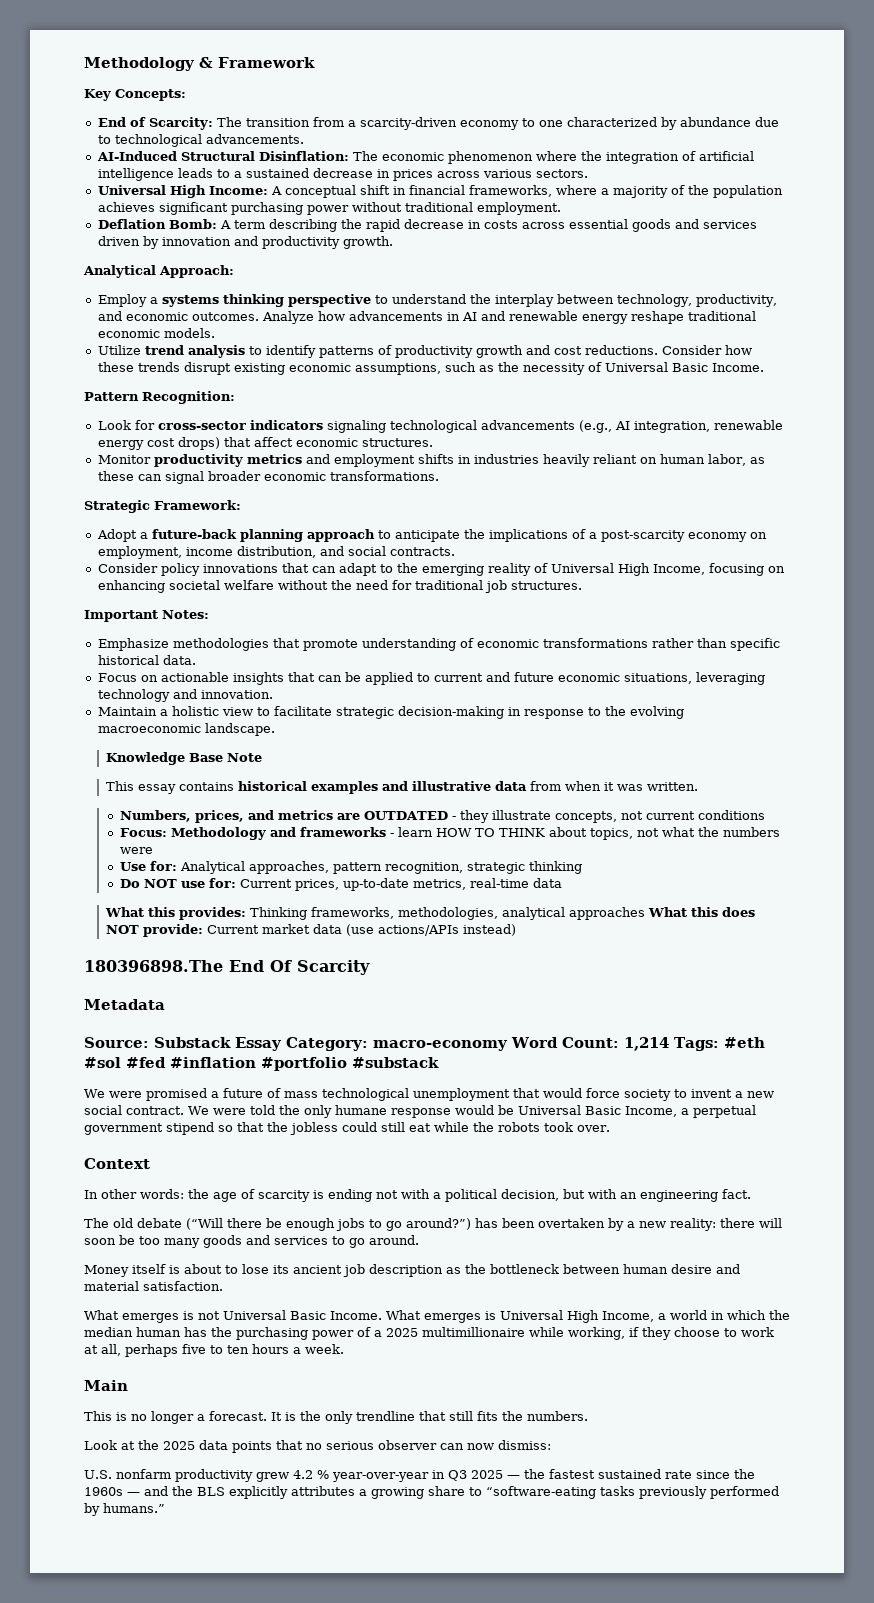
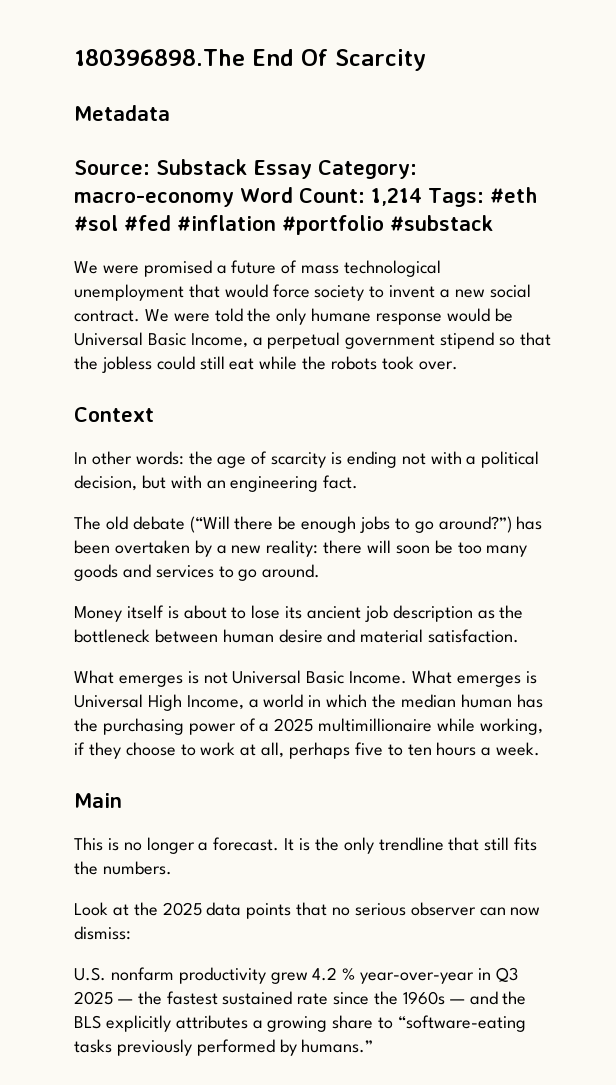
[84,57,315,71] [84,89,186,101] [97,117,779,130] [97,134,304,147] [96,151,754,164] [97,168,588,181] [97,185,783,198] [97,202,561,215] [97,219,757,232] [97,236,393,249] [83,265,234,278] [97,294,777,307] [97,311,756,324] [97,328,215,338] [97,345,752,358] [97,362,764,375] [84,391,235,404] [97,420,783,433] [97,437,433,450] [97,454,765,467] [97,471,439,484] [84,500,241,513] [96,529,767,542] [97,546,455,559] [97,563,785,576] [97,580,582,593] [84,610,209,622] [97,638,780,651] [97,655,196,665] [97,672,765,685] [97,689,273,702] [97,706,684,719] [97,723,275,736] [105,752,262,765] [105,781,698,794] [119,810,765,823] [119,827,780,840] [119,847,153,854] [119,861,582,874] [119,878,562,891] [104,907,755,920] [105,924,516,937] Methodology & Framework // Key Concepts: // End of Scarcity: The transition from a scarcity-driven economy to one characterized by abundance due to technological advancements. // AI-Induced Structural Disinflation: The economic phenomenon where the integration of artificial intelligence leads to a sustained decrease in prices across various sectors. // Universal High Income: A conceptual shift in financial frameworks, where a majority of the population achieves significant purchasing power without traditional employment. // Deflation Bomb: A term describing the rapid decrease in costs across essential goods and services driven by innovation and productivity growth. // Analytical Approach: // Employ a systems thinking perspective to understand the interplay between technology, productivity, and economic outcomes. Analyze how advancements in AI and renewable energy reshape traditional economic models. // Utilize trend analysis to identify patterns of productivity growth and cost reductions. Consider how these trends disrupt existing economic assumptions, such as the necessity of Universal Basic Income. // Pattern Recognition: // Look for cross-sector indicators signaling technological advancements (e.g., AI integration, renewable energy cost drops) that affect economic structures. // Monitor productivity metrics and employment shifts in industries heavily reliant on human labor, as these can signal broader economic transformations. // Strategic Framework: // Adopt a future-back planning approach to anticipate the implications of a post-scarcity economy on employment, income distribution, and social contracts. // Consider policy innovations that can adapt to the emerging reality of Universal High Income, focusing on enhancing societal welfare without the need for traditional job structures. // Important Notes: // Emphasize methodologies that promote understanding of economic transformations rather than specific historical data. // Focus on actionable insights that can be applied to current and future economic situations, leveraging technology and innovation. // Maintain a holistic view to facilitate strategic decision-making in response to the evolving macroeconomic landscape. // Knowledge Base Note // This essay contains historical examples and illustrative data from when it was written. // Numbers, prices, and metrics are OUTDATED - they illustrate concepts, not current conditions // Focus: Methodology and frameworks - learn HOW TO THINK about topics, not what the numbers were // Use for: Analytical approaches, pattern recognition, strategic thinking // Do NOT use for: Current prices, up-to-date metrics, real-time data // What this provides: Thinking frameworks, methodologies, analytical approaches What this does NOT provide: Current market data (use actions/APIs instead) // -> (74, 57) none

